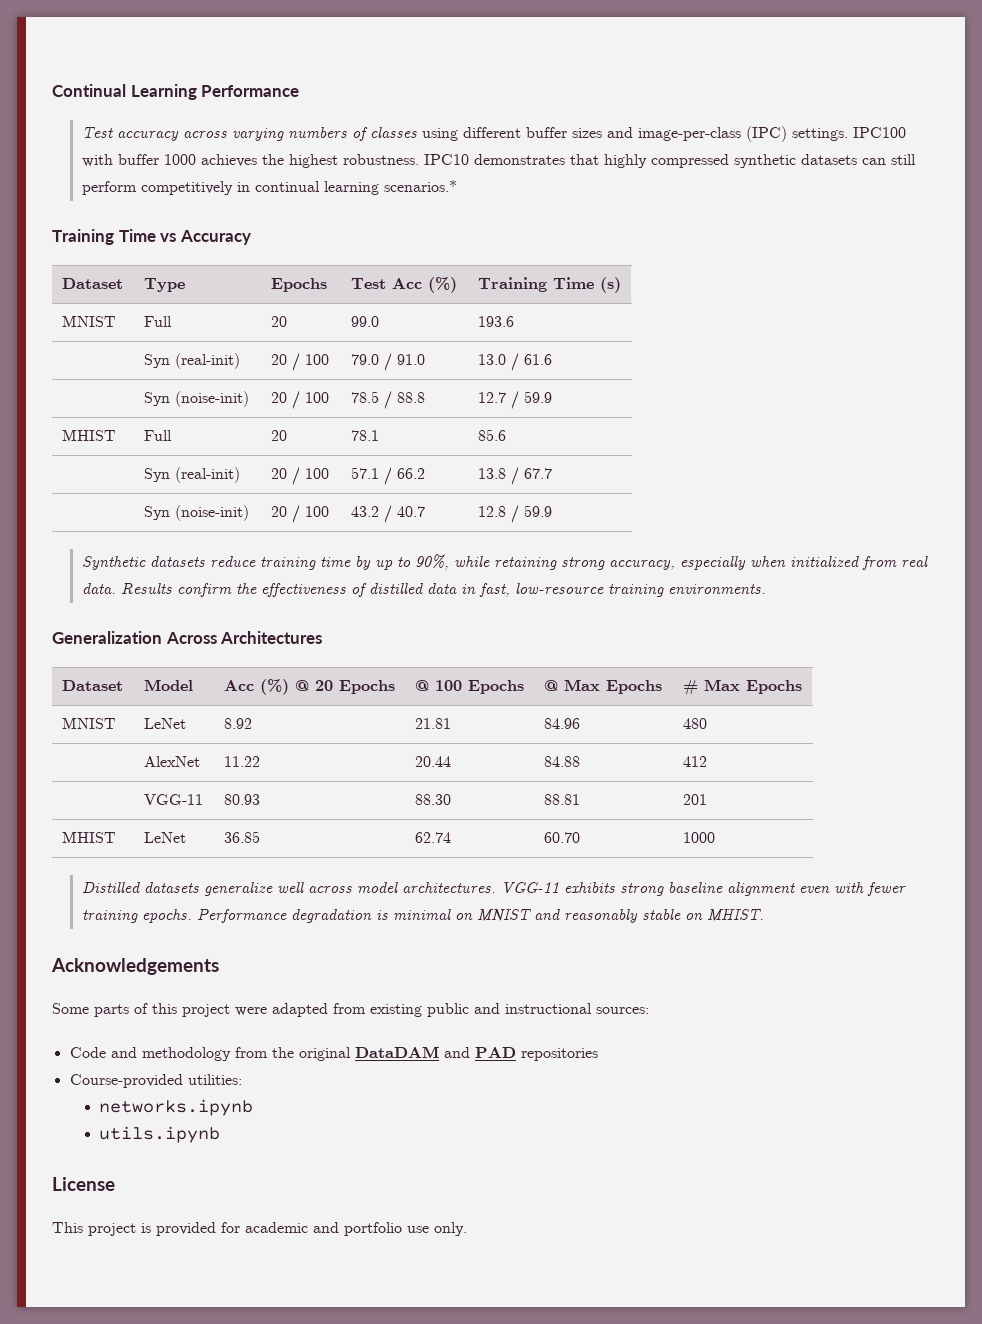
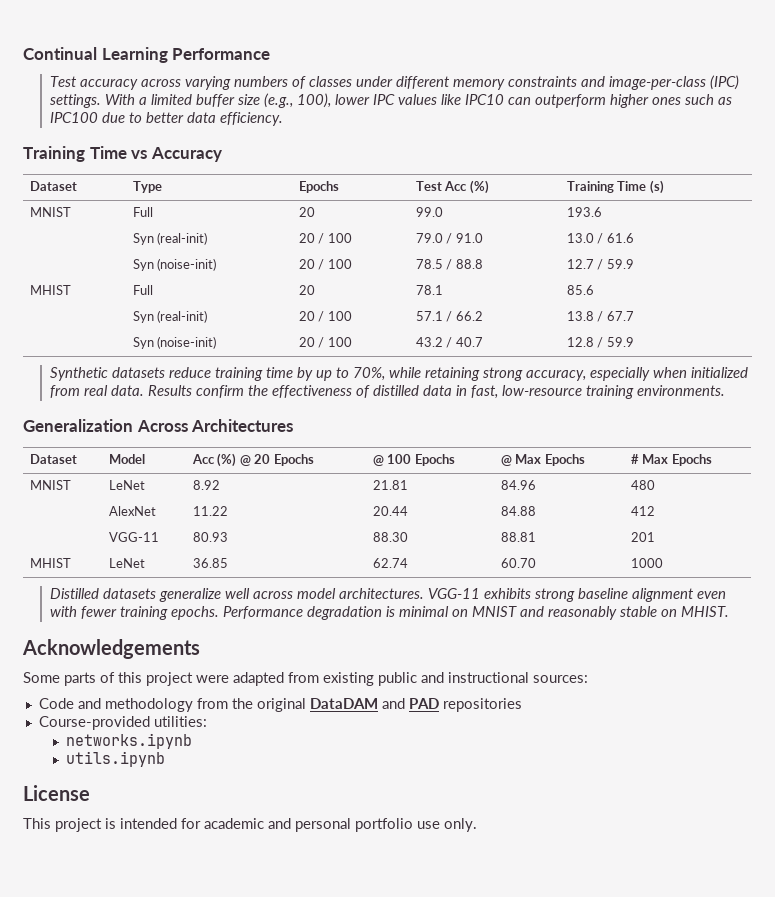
[421,126,906,142] [81,154,916,168] [81,180,457,195] using different buffer sizes and image-per-class (IPC) settings. IPC100 with buffer 1000 achieves the highest robustness. IPC10 demonstrates that highly compressed synthetic datasets can still perform competitively in continual learning scenarios.* -> [355,75,739,90] [49,93,732,108] [49,112,283,126] under different memory constraints and image-per-class (IPC) settings. With a limited buffer size (e.g., 100), lower IPC values like IPC10 can outperform higher ones such as IPC100 due to better data efficiency.
[414,554,449,570] 90%, -> [352,367,385,381] 70%,
[156,1222,216,1236] provided -> [120,818,177,829] intended
(339, 1227) none -> [295,818,351,832] personal

